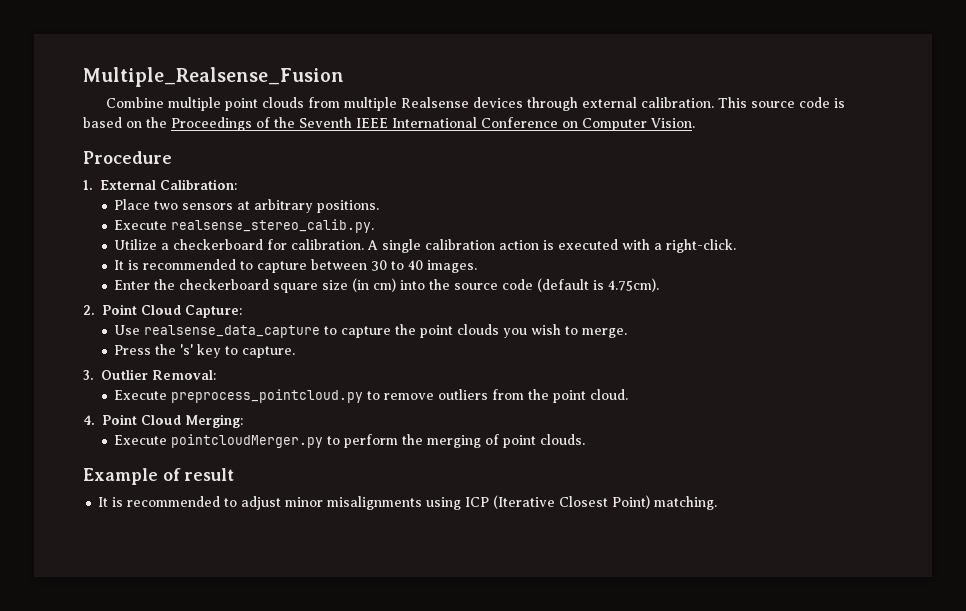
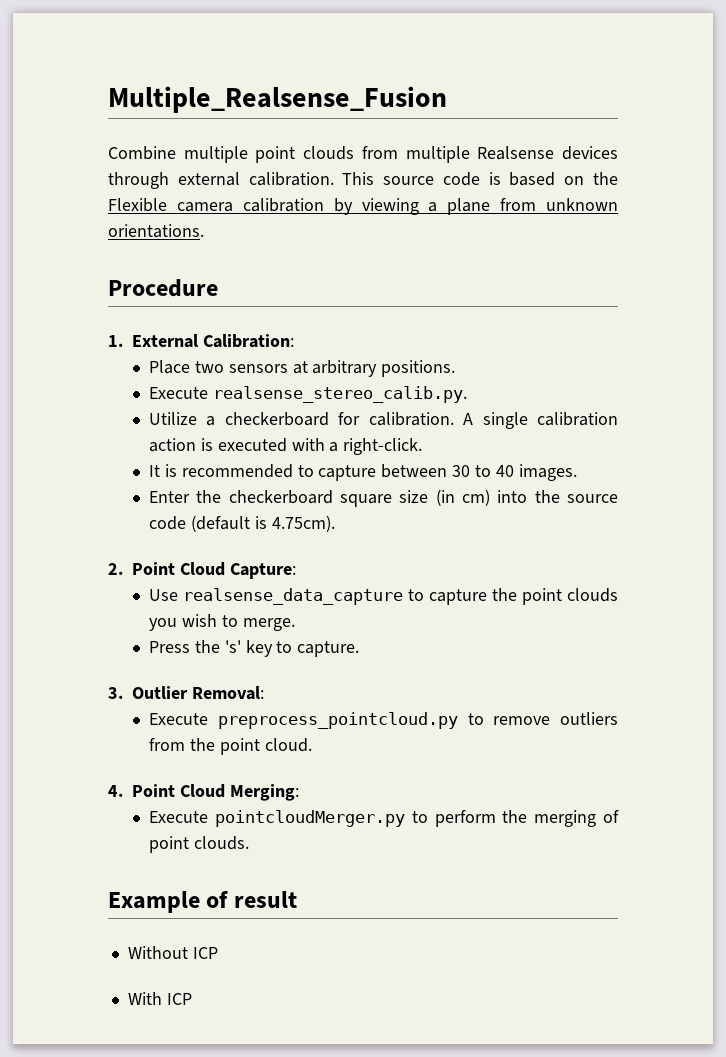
[171,117,695,131] Proceedings of the Seventh IEEE International Conference on Computer Vision. -> [108,198,618,215] [108,224,204,238] Flexible camera calibration by viewing a plane from unknown orientations.
[98,495,718,510] It is recommended to adjust minor misalignments using ICP (Iterative Closest Point) matching. -> [127,946,218,959] [127,992,192,1005] Without ICP // With ICP

